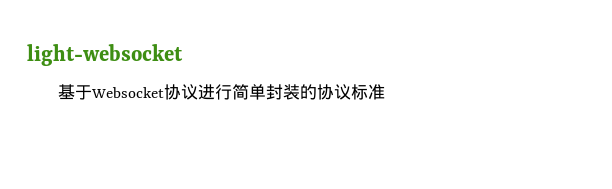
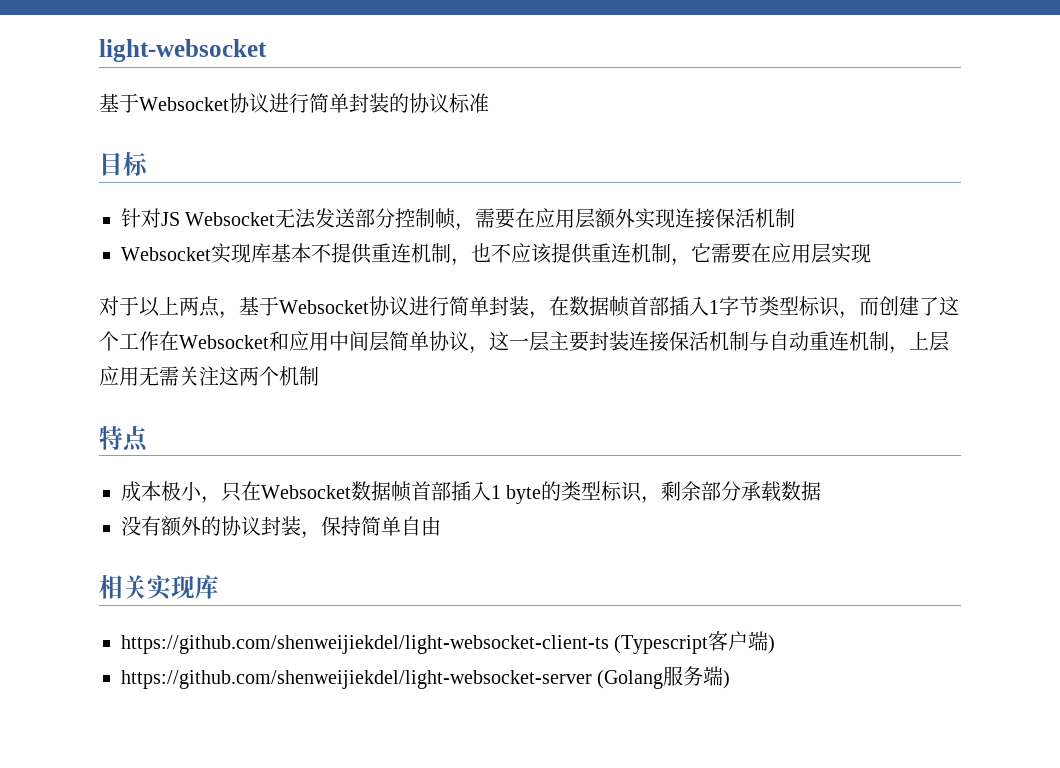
(386, 92) none -> [99,152,149,176] [121,208,796,231] [121,243,871,266] [99,296,959,319] [99,331,949,354] [99,366,319,386] [99,425,148,452] [121,481,822,504] [121,516,441,539] [99,575,219,600] [121,631,776,654] [121,666,731,689] // 目标 // 针对JS Websocket无法发送部分控制帧，需要在应用层额外实现连接保活机制 // Websocket实现库基本不提供重连机制，也不应该提供重连机制，它需要在应用层实现 // 对于以上两点，基于Websocket协议进行简单封装，在数据帧首部插入1字节类型标识，而创建了这个工作在Websocket和应用中间层简单协议，这一层主要封装连接保活机制与自动重连机制，上层应用无需关注这两个机制 // 特点 // 成本极小，只在Websocket数据帧首部插入1 byte的类型标识，剩余部分承载数据 // 没有额外的协议封装，保持简单自由 // 相关实现库 // https://github.com/shenweijiekdel/light-websocket-client-ts (Typescript客户端) // https://github.com/shenweijiekdel/light-websocket-server (Golang服务端)

